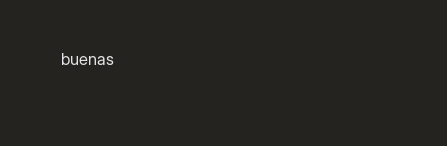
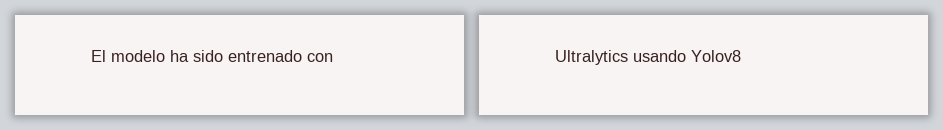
[61,53,114,65] buenas -> [91,50,741,65] El modelo ha sido entrenado con Ultralytics usando Yolov8

